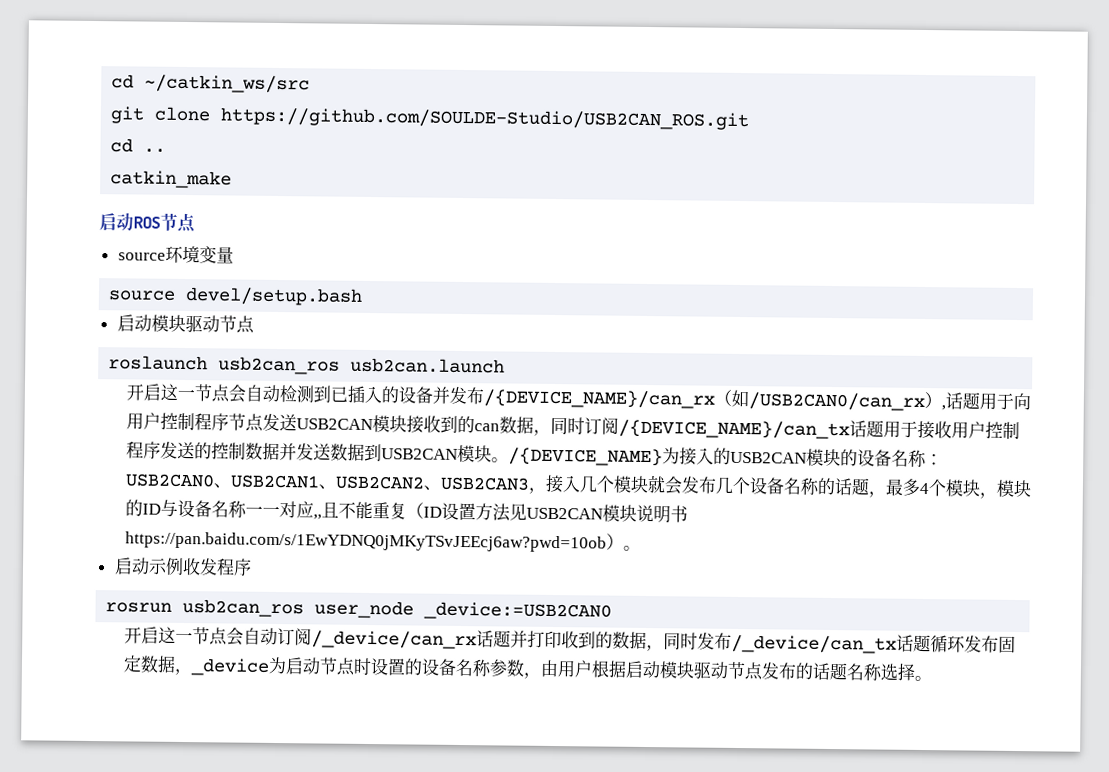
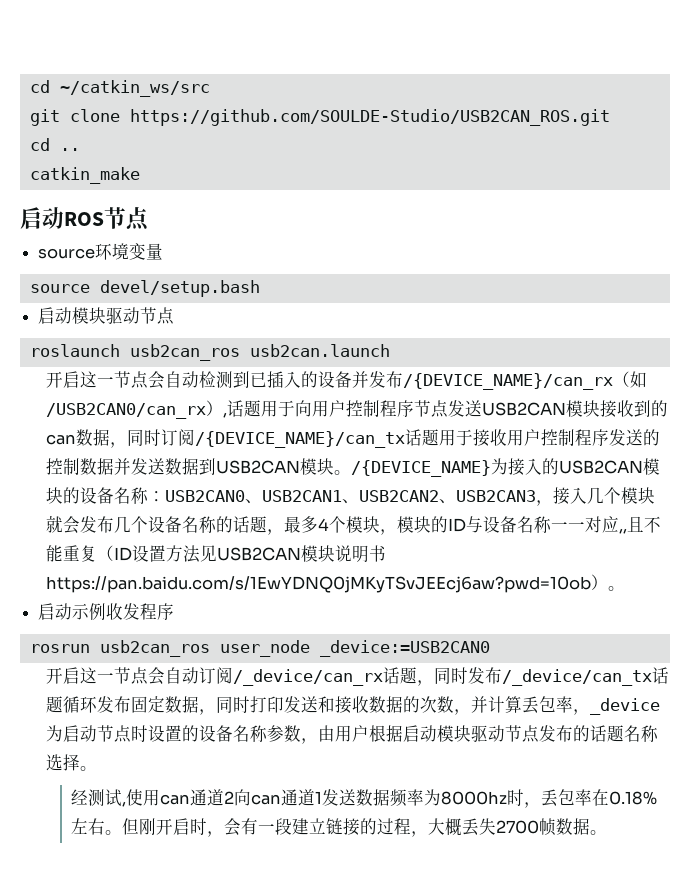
[509,630,647,650] 并打印收到的数据 -> (417, 675) none
(192, 672) none -> [215,696,590,715] 同时打印发送和接收数据的次数，并计算丢包率，
(932, 678) none -> [71,789,658,808] [71,818,608,837] // 经测试,使用can通道2向can通道1发送数据频率为8000hz时，丢包率在0.18%左右。但刚开启时，会有一段建立链接的过程，大概丢失2700帧数据。

